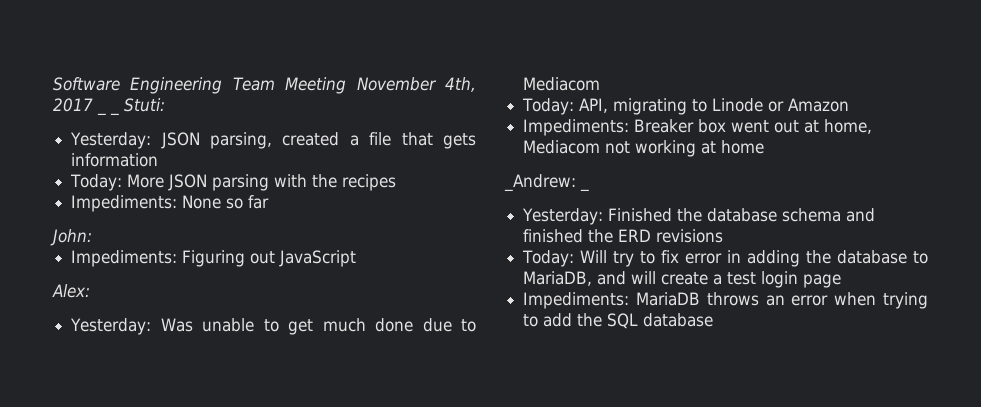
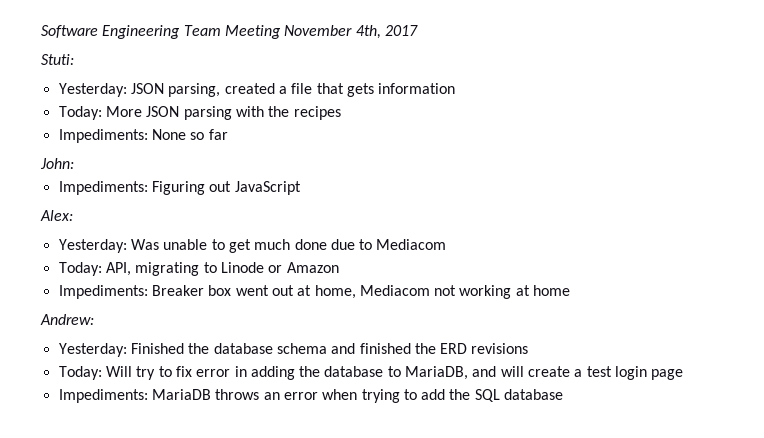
[97,111,119,116] _ _ -> (418, 30) //
[504,174,589,192] _Andrew: _ -> [40,314,94,325] Andrew:

